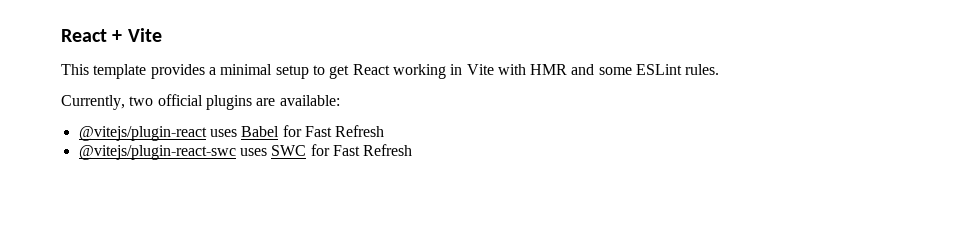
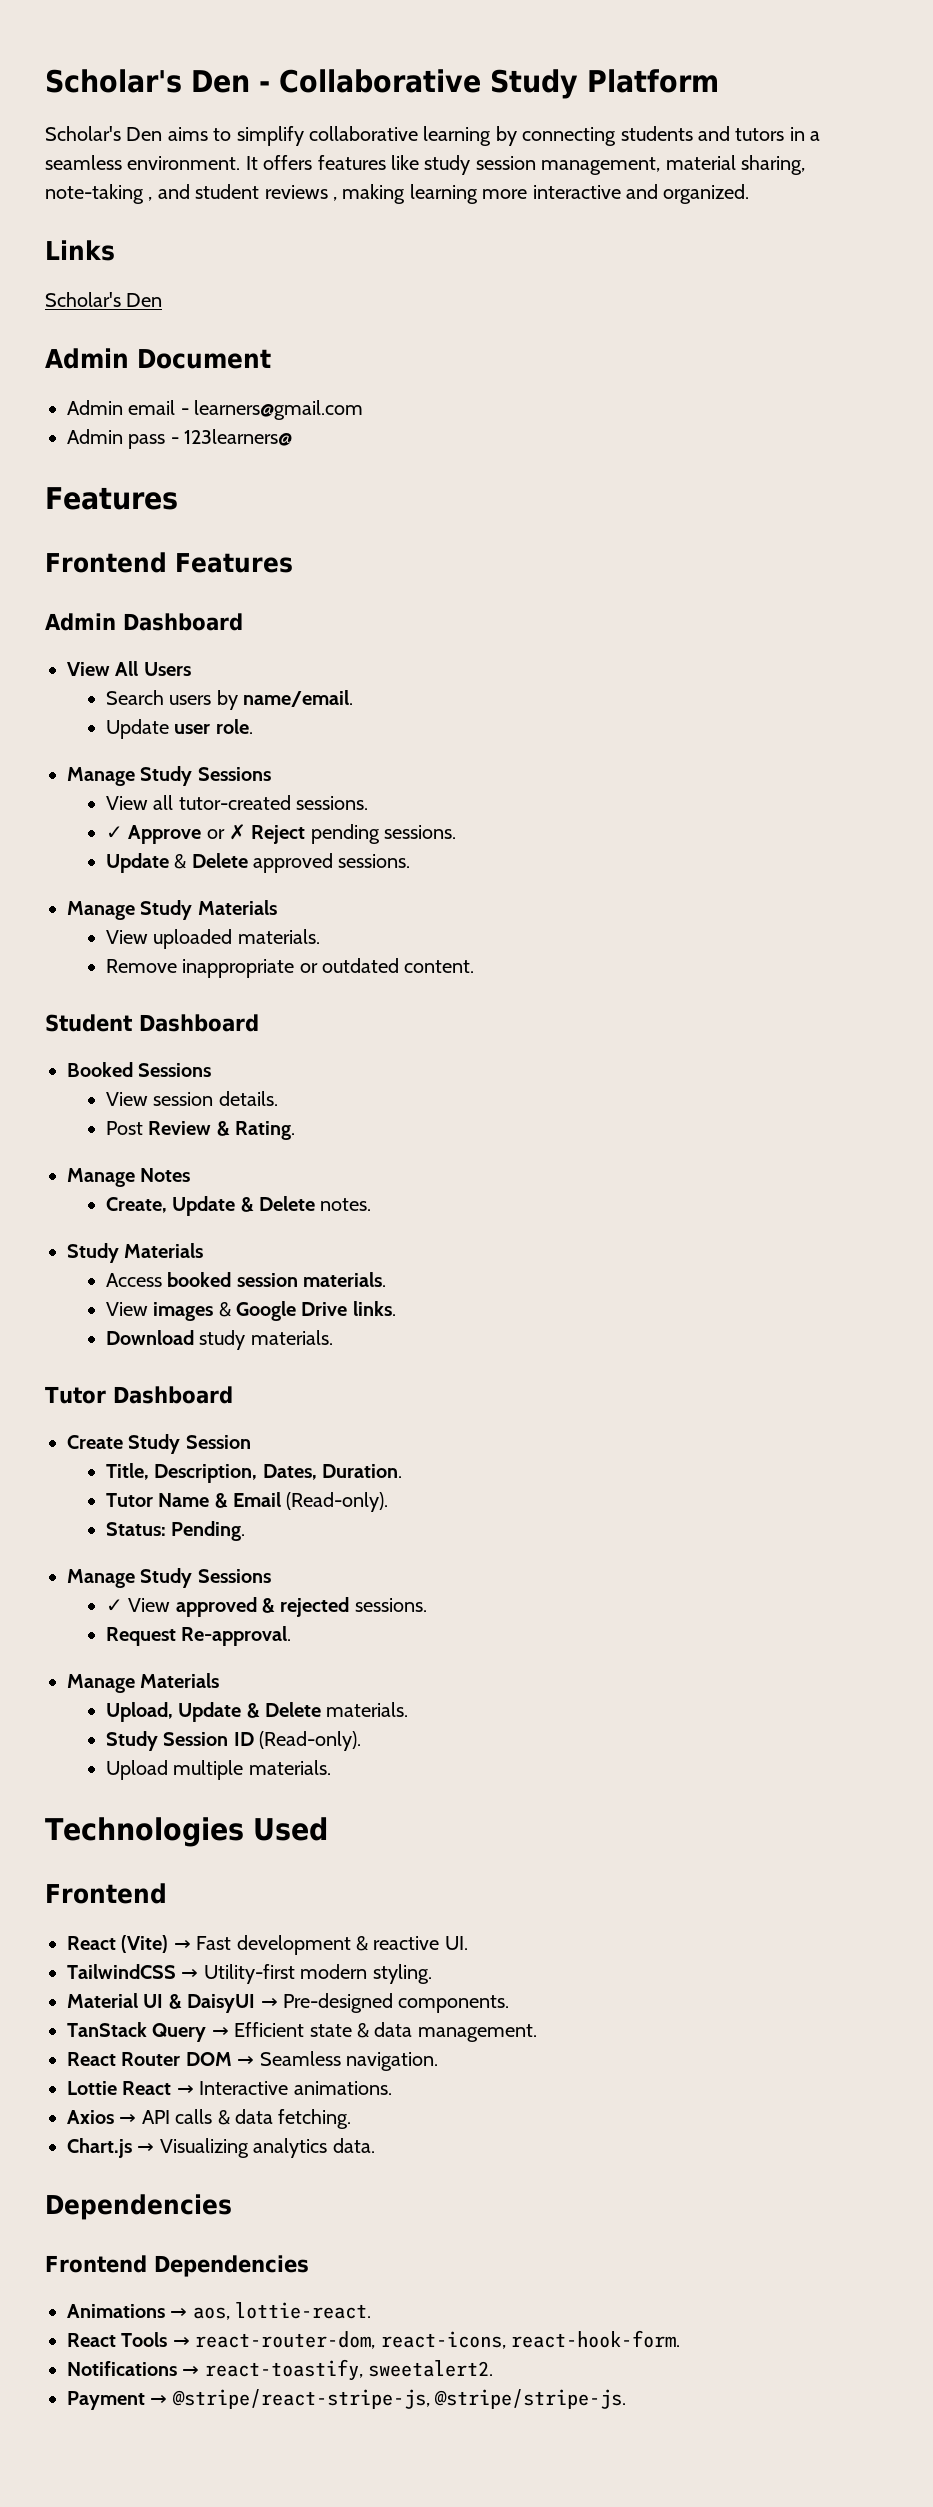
[61,28,162,42] [61,64,720,79] [61,94,340,110] [78,125,385,141] [78,144,413,160] React + Vite // This template provides a minimal setup to get React working in Vite with HMR and some ESLint rules. // Currently, two official plugins are available: // @vitejs/plugin-react uses Babel for Fast Refresh // @vitejs/plugin-react-swc uses SWC for Fast Refresh -> [45,69,719,99] [45,126,821,146] [45,155,805,175] [45,184,750,204] [45,240,115,261] [45,292,163,307] [45,348,271,369] [67,400,364,420] [67,429,293,449] [45,487,178,510] [45,552,293,573] [45,613,243,631] [67,661,191,676] [105,690,354,710] [105,719,253,739] [67,766,271,786] [105,795,369,810] [105,824,457,844] [105,853,411,873] [67,900,277,920] [105,929,320,949] [105,958,475,978] [45,1014,259,1032] [67,1062,212,1077] [105,1091,278,1106] [105,1121,296,1140] [67,1168,191,1187] [105,1196,372,1216] [67,1243,204,1263] [105,1272,387,1287] [105,1301,396,1321] [105,1330,333,1350] [45,1386,233,1404] [67,1434,251,1454] [105,1463,403,1483] [105,1492,389,1512] [105,1521,246,1541] [67,1568,271,1588] [105,1597,427,1617] [105,1626,292,1646] [67,1673,220,1693] [105,1702,409,1722] [105,1731,362,1751] [105,1760,331,1780] [45,1817,328,1847] [45,1883,167,1904] [67,1935,468,1955] [67,1964,432,1984] [67,1993,510,2013] [67,2022,537,2042] [67,2051,438,2071] [67,2081,392,2095] [67,2109,352,2129] [67,2138,375,2158] [45,2194,232,2220] [45,2255,309,2277] [67,2302,372,2320] [67,2330,680,2349] [67,2359,494,2381] [67,2389,627,2410] Scholar's Den - Collaborative Study Platform // Scholar's Den aims to simplify collaborative learning by connecting students and tutors in a seamless environment. It offers features like study session management, material sharing, note-taking , and student reviews , making learning more interactive and organized. // Links // Scholar's Den // Admin Document // Admin email - learners@gmail.com // Admin pass - 123learners@ // Features // Frontend Features // Admin Dashboard // View All Users // Search users by name/email. // Update user role. // Manage Study Sessions // View all tutor-created sessions. // ✓ Approve or ✗ Reject pending sessions. // Update & Delete approved sessions. // Manage Study Materials // View uploaded materials. // Remove inappropriate or outdated content. // Student Dashboard // Booked Sessions // View session details. // Post Review & Rating. // Manage Notes // Create, Update & Delete notes. // Study Materials // Access booked session materials. // View images & Google Drive links. // Download study materials. // Tutor Dashboard // Create Study Session // Title, Description, Dates, Duration. // Tutor Name & Email (Read-only). // Status: Pending. // Manage Study Sessions // ✓ View approved & rejected sessions. // Request Re-approval. // Manage Materials // Upload, Update & Delete materials. // Study Session ID (Read-only). // Upload multiple materials. // Technologies Used // Frontend // React (Vite) → Fast development & reactive UI. // TailwindCSS → Utility-first modern styling. // Material UI & DaisyUI → Pre-designed components. // TanStack Query → Efficient state & data management. // React Router DOM → Seamless navigation. // Lottie React → Interactive animations. // Axios → API calls & data fetching. // Chart.js → Visualizing analytics data. // Dependencies // Frontend Dependencies // Animations → aos, lottie-react. // React Tools → react-router-dom, react-icons, react-hook-form. // Notifications → react-toastify, sweetalert2. // Payment → @stripe/react-stripe-js, @stripe/stripe-js.

